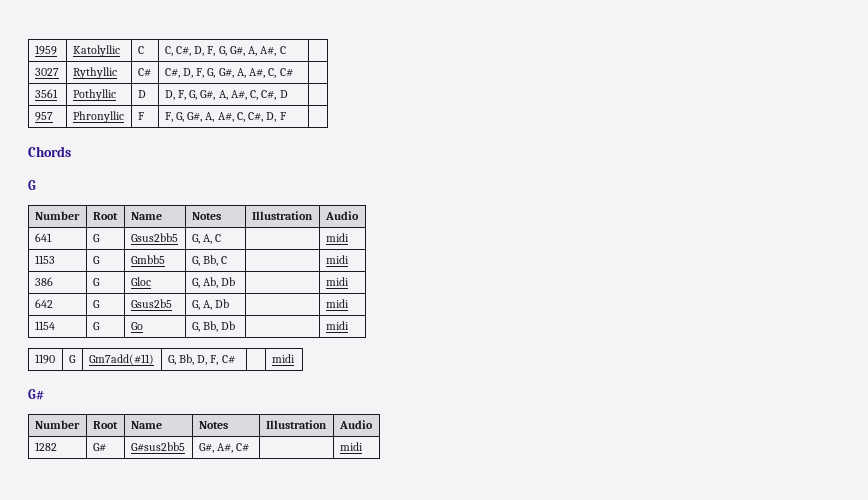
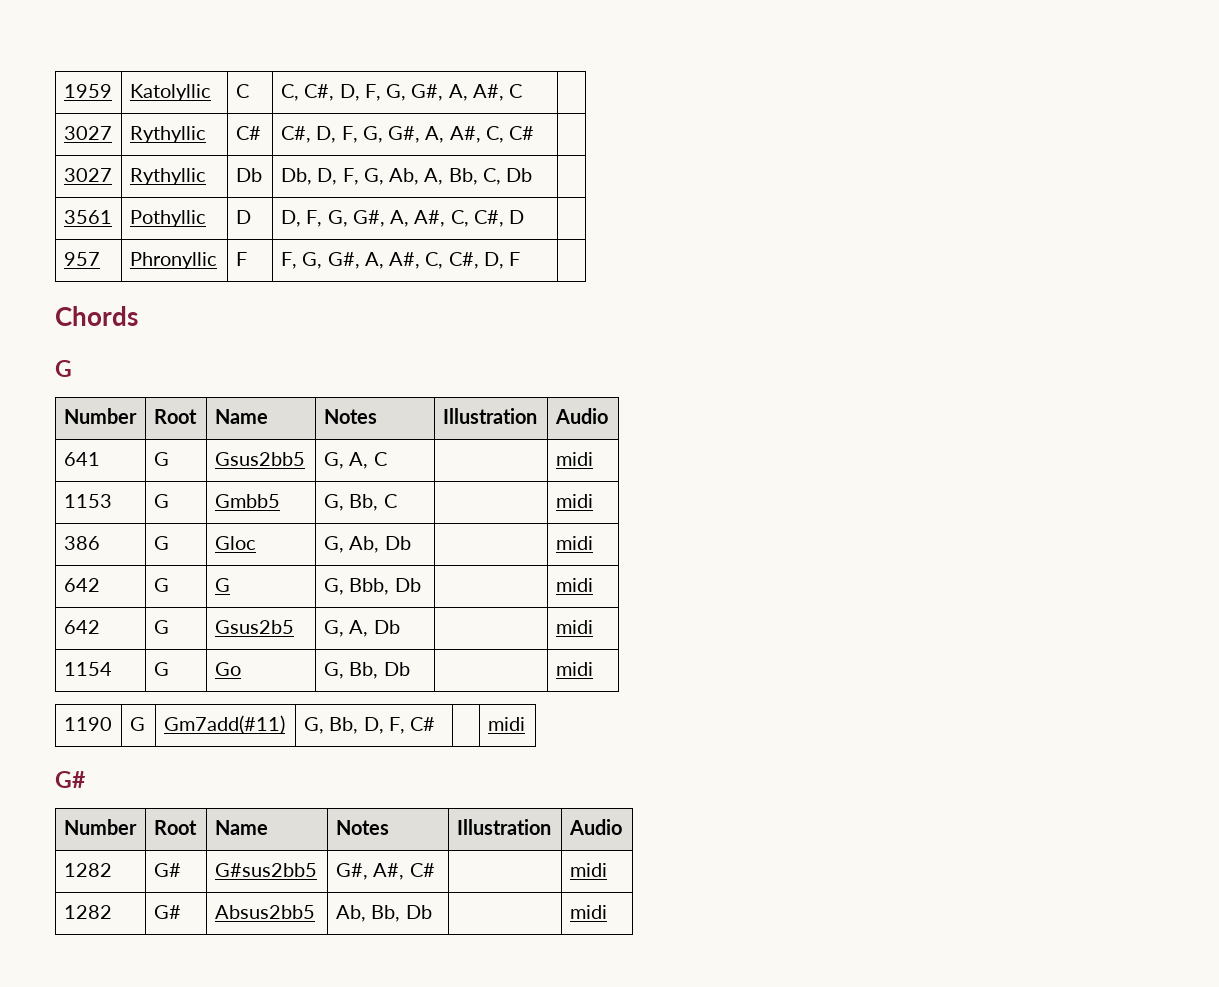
(293, 72) none -> [63,168,112,182] [129,168,206,185] [235,168,262,182] [280,168,533,185] // 3027 | Rythyllic | Db | Db, D, F, G, Ab, A, Bb, C, Db |
(349, 281) none -> [63,578,100,592] [153,578,169,592] [214,578,230,592] [323,578,421,595] [555,578,593,592] // 642 | G | G | G, Bbb, Db | | midi
(363, 446) none -> [63,905,112,919] [153,905,181,919] [214,905,315,919] [335,905,432,922] [569,905,607,919] // 1282 | G# | Absus2bb5 | Ab, Bb, Db | | midi

